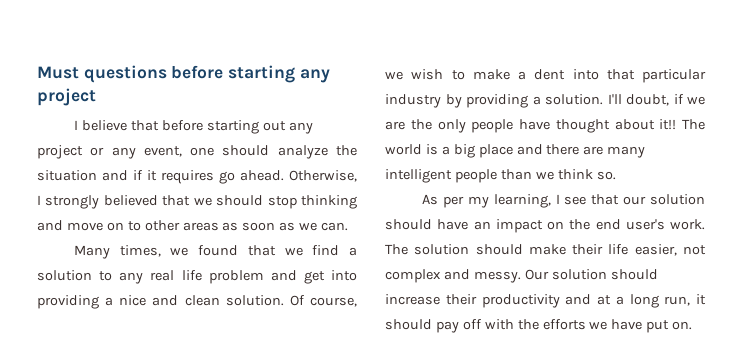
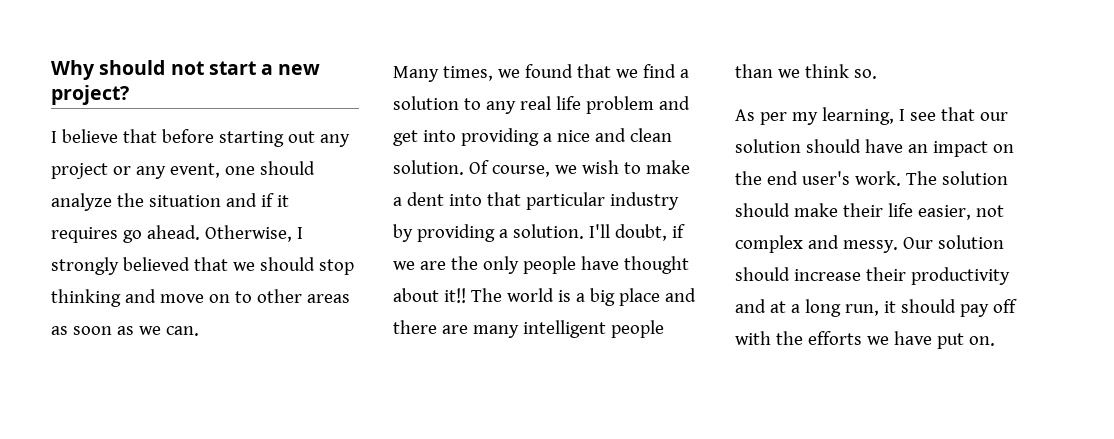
[37,65,330,83] [37,88,96,106] Must questions before starting any project -> [51,60,321,80] [51,85,129,105] Why should not start a new project?

